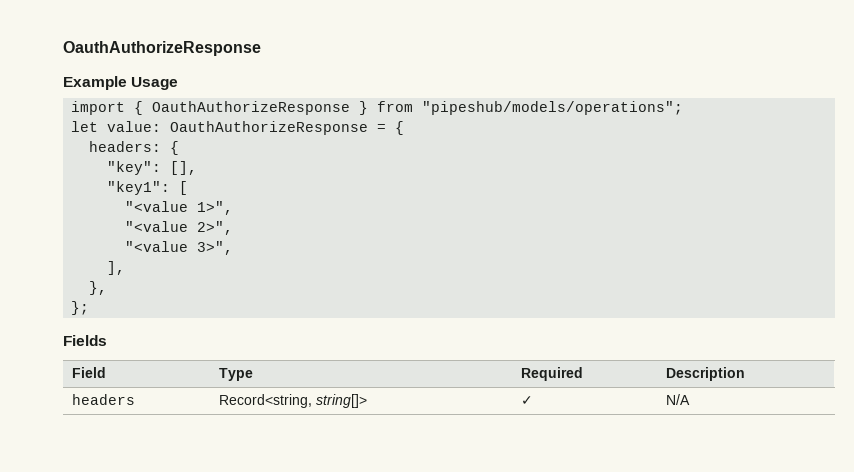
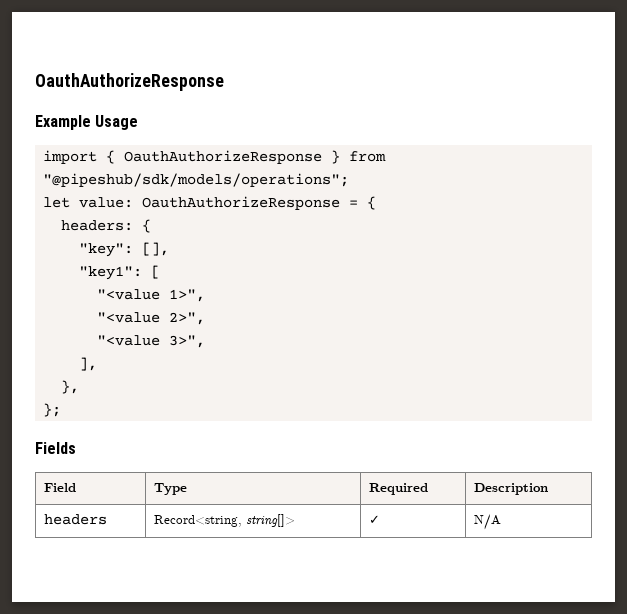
[422,101,684,115] "pipeshub/models/operations"; -> [42,173,349,187] "@pipeshub/sdk/models/operations";

